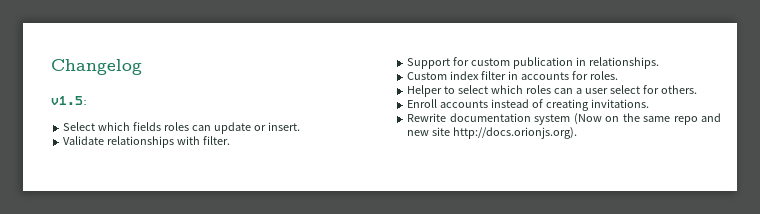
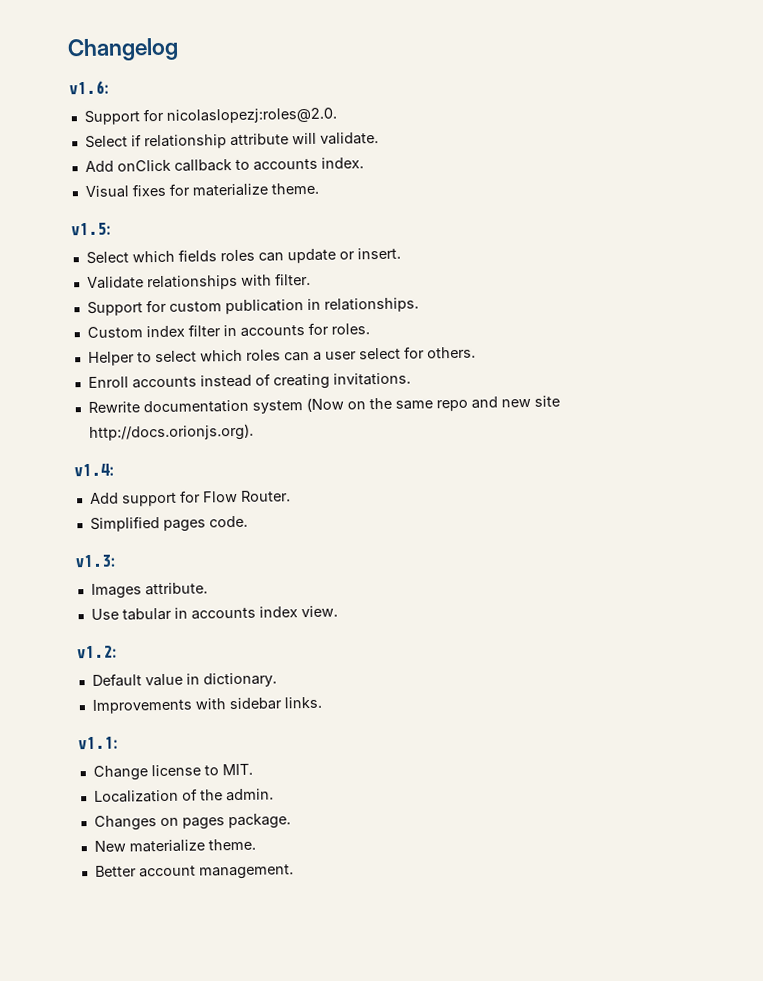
(142, 67) none -> [68,80,109,95] [83,107,337,126] [84,132,379,150] [84,157,364,173] [84,182,319,199] // v1.6: // Support for nicolaslopezj:roles@2.0. // Select if relationship attribute will validate. // Add onClick callback to accounts index. // Visual fixes for materialize theme.
(578, 133) none -> [73,463,114,477] [89,490,291,507] [89,515,248,532] [74,554,116,568] [90,582,208,599] [90,605,338,621] [76,645,117,659] [91,672,277,688] [91,696,322,714] [77,736,118,750] [92,763,253,781] [93,788,274,803] [93,813,291,831] [93,838,256,853] [94,864,294,880] // v1.4: // Add support for Flow Router. // Simplified pages code. // v1.3: // Images attribute. // Use tabular in accounts index view. // v1.2: // Default value in dictionary. // Improvements with sidebar links. // v1.1: // Change license to MIT. // Localization of the admin. // Changes on pages package. // New materialize theme. // Better account management.

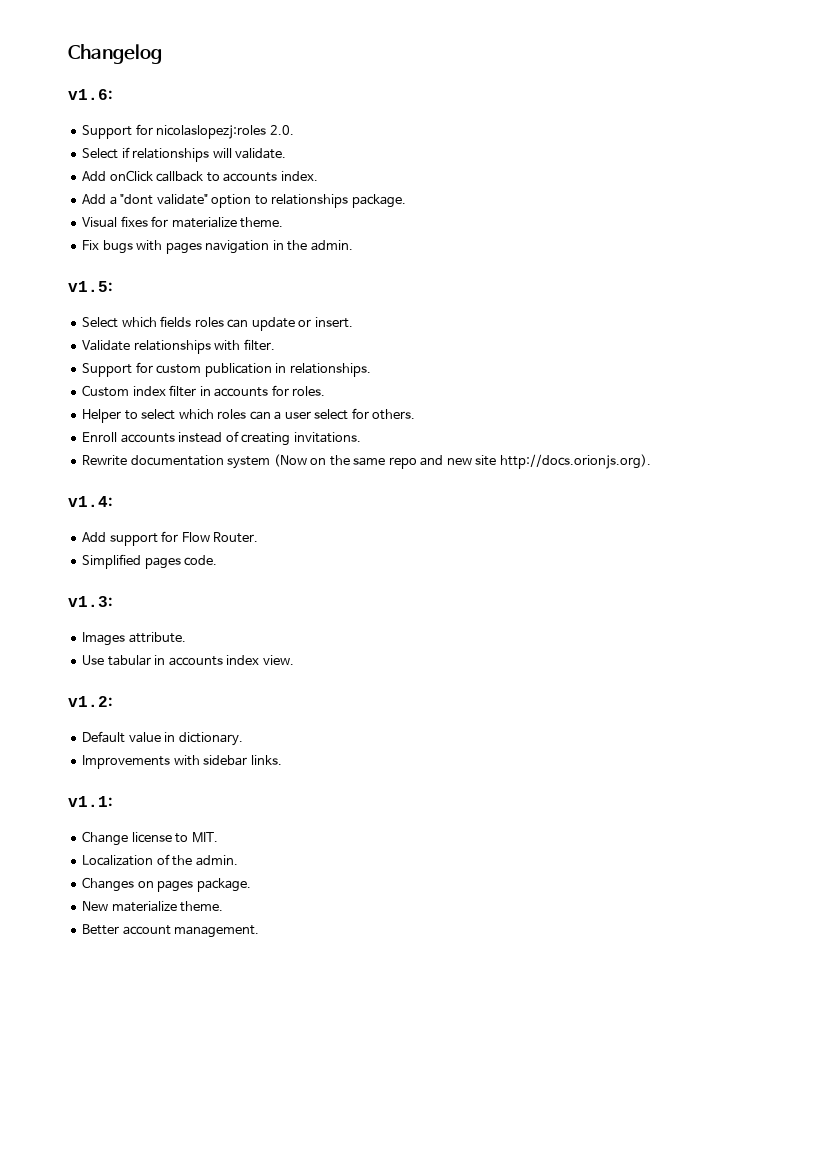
[165,107,337,124] nicolaslopezj:roles@2.0. -> [156,125,294,139] nicolaslopezj:roles 2.0.
[143,133,289,150] relationship attribute -> [132,148,210,162] relationships
(364, 163) none -> [82,194,406,208] // Add a "dont validate" option to relationships package.
(319, 188) none -> [82,240,353,254] // Fix bugs with pages navigation in the admin.

